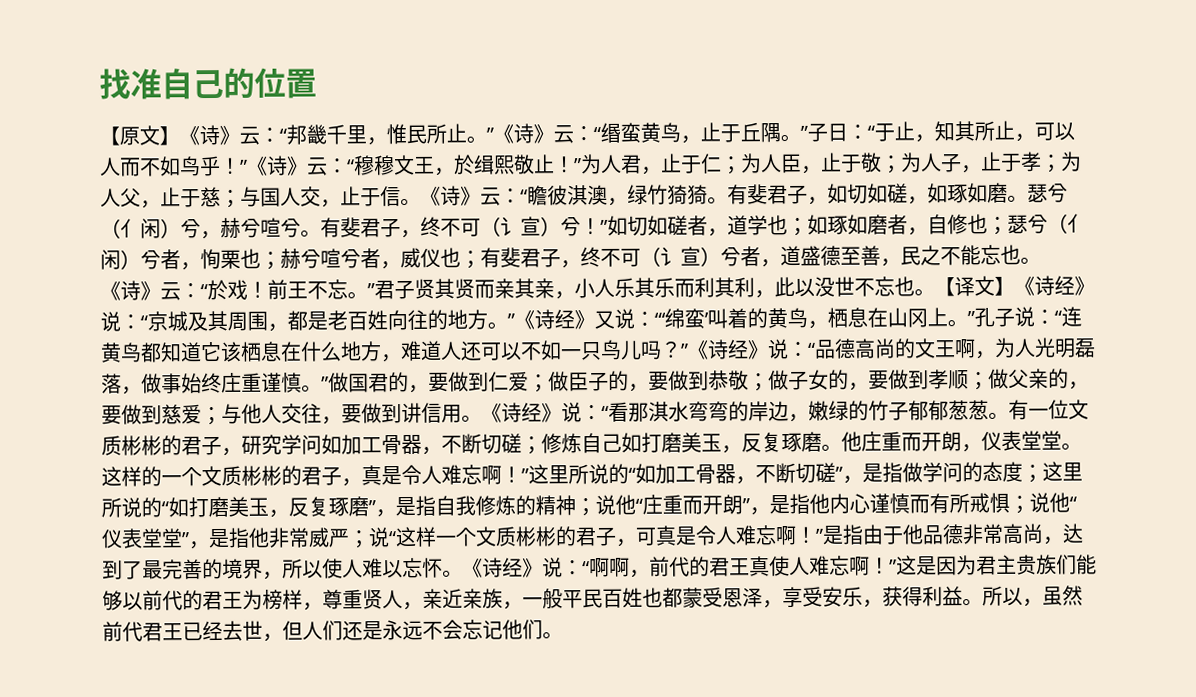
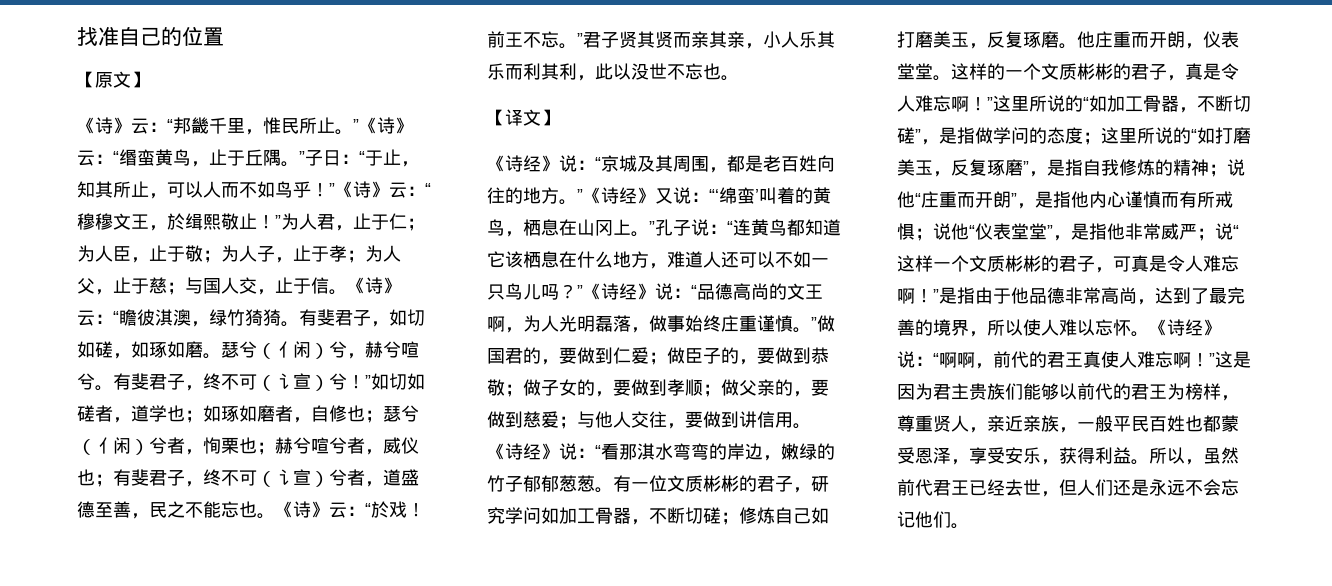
(180, 136) none -> (149, 79) //
(935, 292) none -> (739, 78) //
(1015, 286) none -> (559, 117) //

